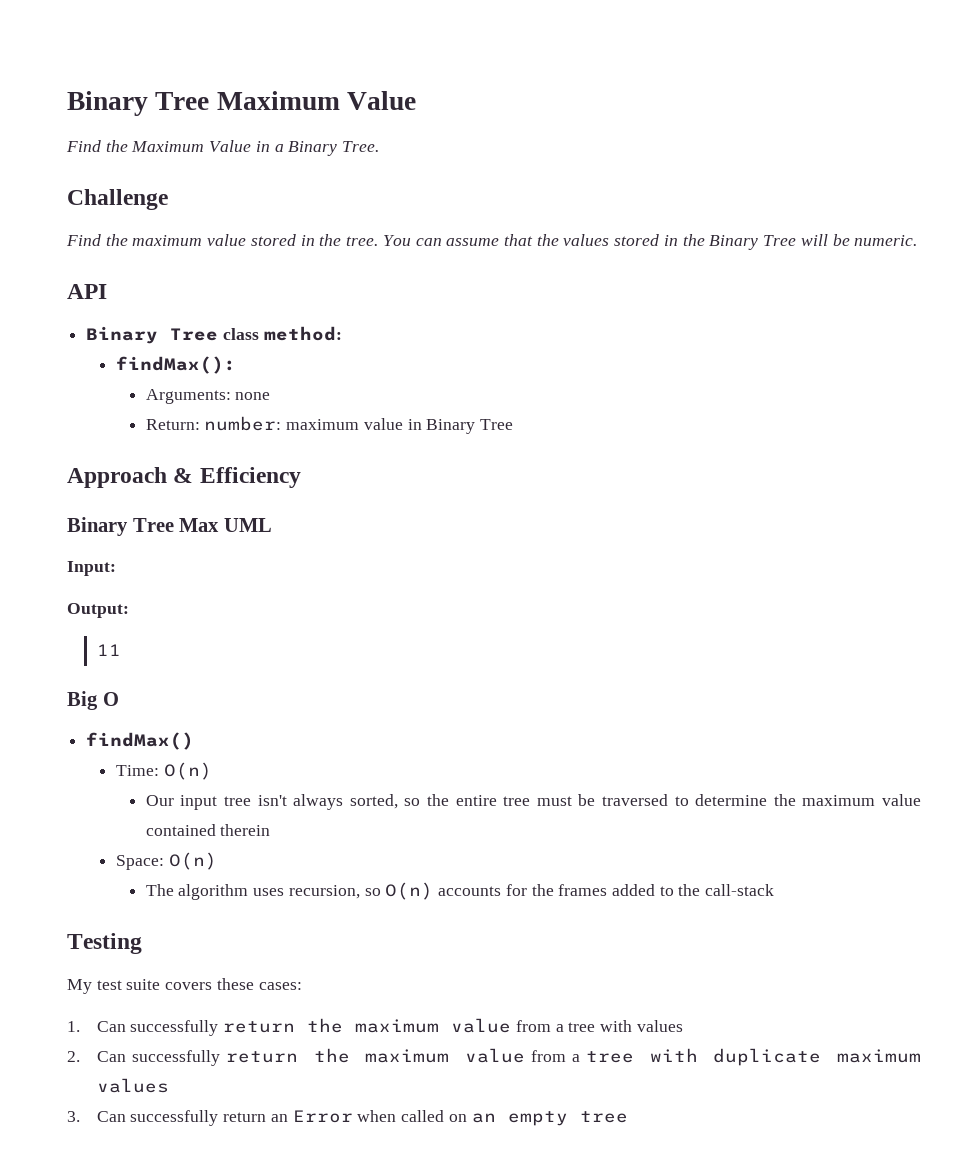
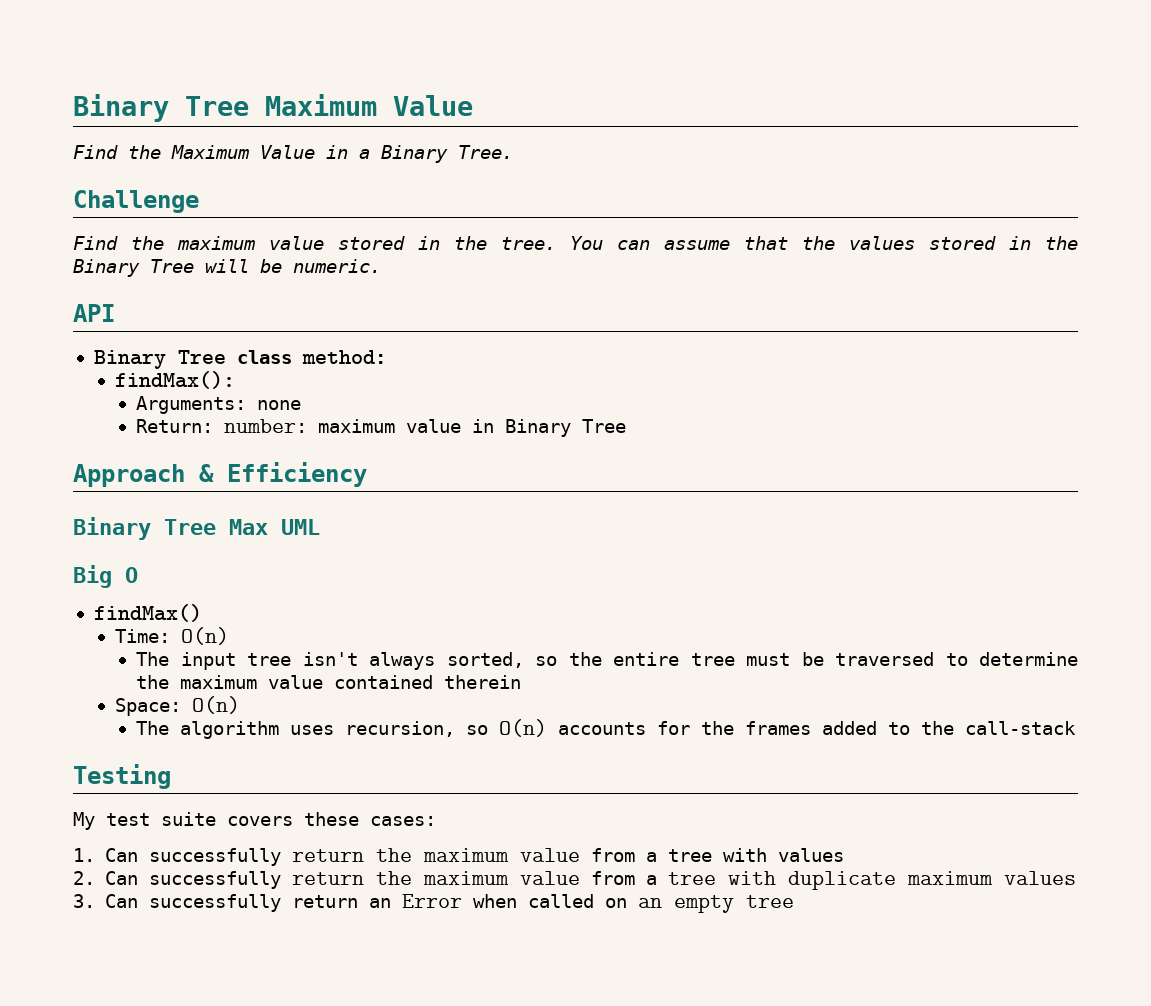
[67,561,116,576] [67,603,129,618] [96,644,121,656] // Input: // Output: // 11 -> (320, 527) none
[145,795,174,806] Our -> [135,652,169,666] The

